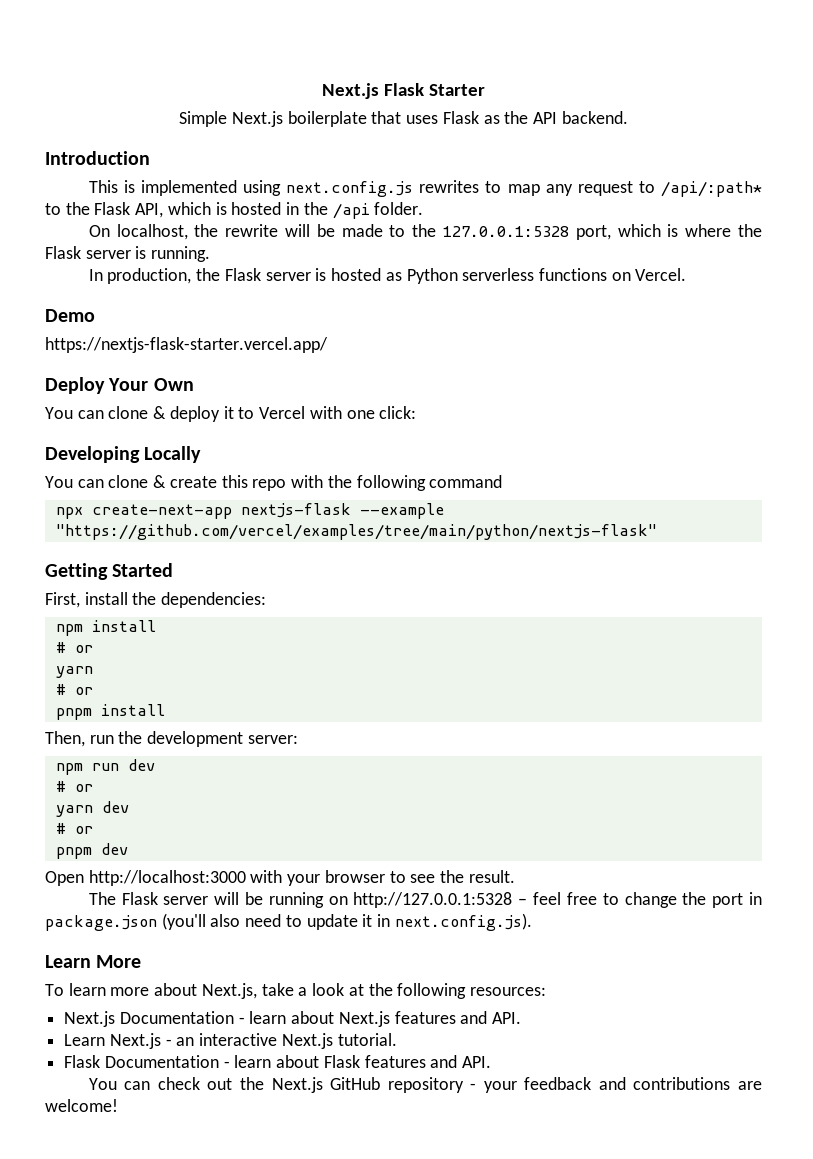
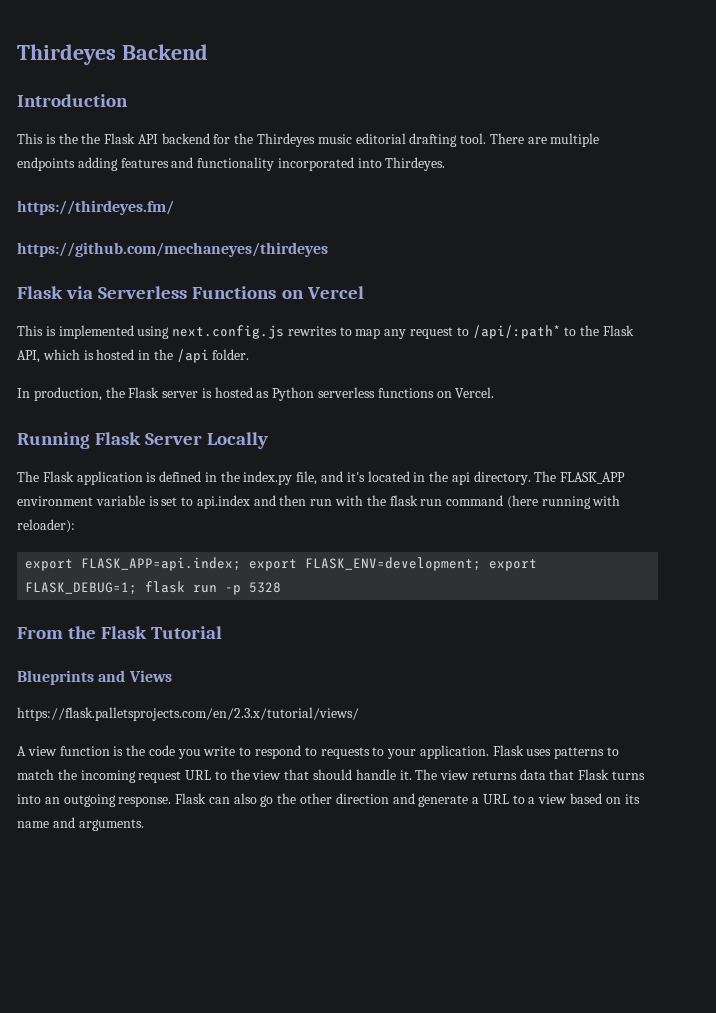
[322,83,485,99] [179,111,628,127] [45,151,150,165] Next.js Flask Starter // Simple Next.js boilerplate that uses Flask as the API backend. // Introduction -> [17,44,208,65] [17,94,128,107] [17,133,600,147] [17,157,446,171] [17,200,174,215] [17,242,328,257] [17,286,364,299] Thirdeyes Backend // Introduction // This is the the Flask API backend for the Thirdeyes music editorial drafting tool. There are multiple endpoints adding features and functionality incorporated into Thirdeyes. // https://thirdeyes.fm/ // https://github.com/mechaneyes/thirdeyes // Flask via Serverless Functions on Vercel
[88,224,762,240] [45,246,211,262] // On localhost, the rewrite will be made to the 127.0.0.1:5328 port, which is where the Flask server is running. -> (250, 354) none
[45,309,95,322] [45,337,328,353] [45,377,194,394] [45,406,417,422] [45,446,202,463] [45,475,503,491] [55,503,444,519] [55,524,657,540] [45,563,174,580] [45,592,267,608] [55,620,156,636] [55,642,93,653] [55,666,93,678] [55,684,93,695] [55,704,165,720] [45,731,298,747] [55,759,155,775] [55,781,93,792] [55,801,129,817] [55,823,93,834] [55,843,128,859] [45,870,515,886] [88,892,762,908] [45,913,532,931] [45,955,142,968] [45,983,546,999] [64,1011,522,1027] [64,1033,397,1049] [64,1055,492,1068] [88,1077,763,1093] [45,1099,118,1112] Demo // https://nextjs-flask-starter.vercel.app/ // Deploy Your Own // You can clone & deploy it to Vercel with one click: // Developing Locally // You can clone & create this repo with the following command // npx create-next-app nextjs-flask --example "https://github.com/vercel/examples/tree/main/python/nextjs-flask" // Getting Started // First, install the dependencies: // npm install // # or // yarn // # or // pnpm install // Then, run the development server: // npm run dev // # or // yarn dev // # or // pnpm dev // Open http://localhost:3000 with your browser to see the result. // The Flask server will be running on http://127.0.0.1:5328 – feel free to change the port in package.json (you'll also need to update it in next.config.js). // Learn More // To learn more about Next.js, take a look at the following resources: // Next.js Documentation - learn about Next.js features and API. // Learn Next.js - an interactive Next.js tutorial. // Flask Documentation - learn about Flask features and API. // You can check out the Next.js GitHub repository - your feedback and contributions are welcome! -> [17,432,269,449] [17,471,626,485] [17,495,621,509] [17,519,75,533] [25,557,538,571] [25,581,282,595] [17,626,223,639] [17,670,172,685] [17,707,359,721] [17,745,620,759] [17,769,646,783] [17,793,640,807] [17,817,144,831] Running Flask Server Locally // The Flask application is defined in the index.py file, and it's located in the api directory. The FLASK_APP environment variable is set to api.index and then run with the flask run command (here running with reloader): // export FLASK_APP=api.index; export FLASK_ENV=development; export FLASK_DEBUG=1; flask run -p 5328 // From the Flask Tutorial // Blueprints and Views // https://flask.palletsprojects.com/en/2.3.x/tutorial/views/ // A view function is the code you write to respond to requests to your application. Flask uses patterns to match the incoming request URL to the view that should handle it. The view returns data that Flask turns into an outgoing response. Flask can also go the other direction and generate a URL to a view based on its name and arguments.

